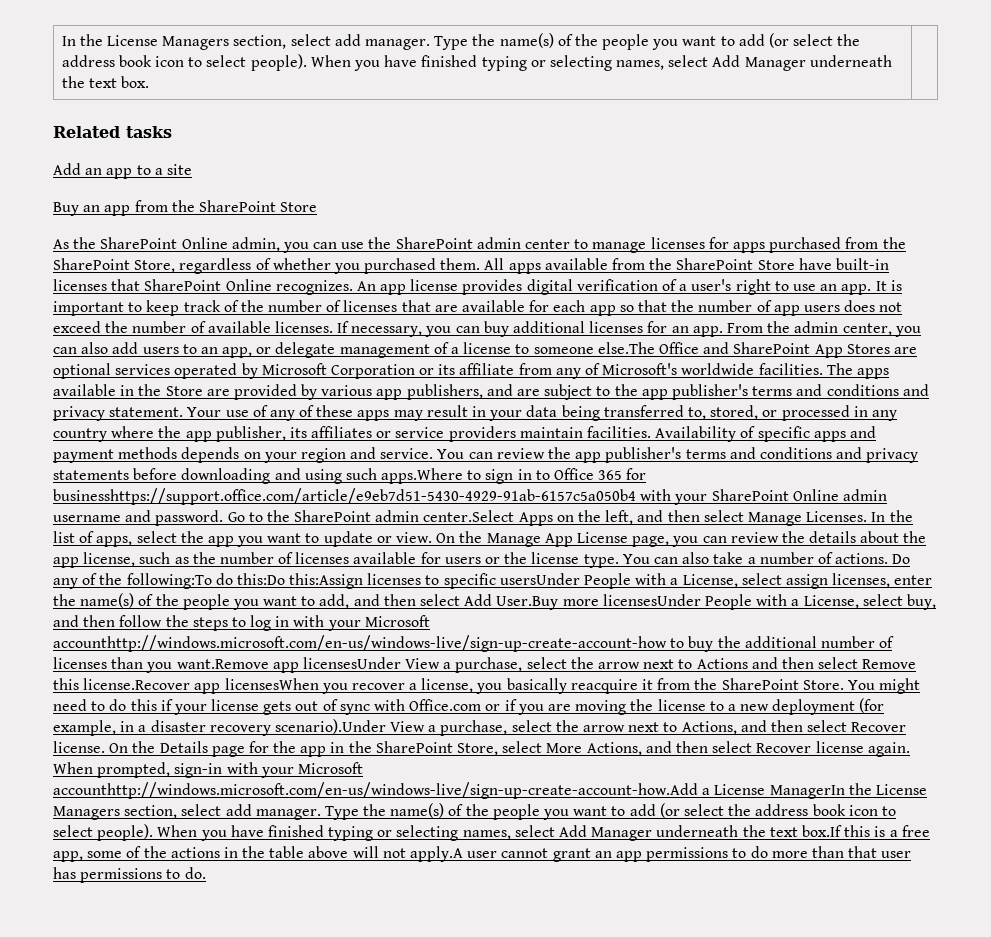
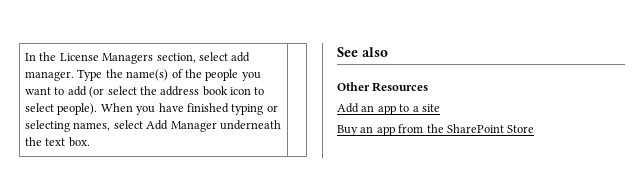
[53,126,172,138] Related tasks -> [337,47,388,57] [337,82,429,92] See also // Other Resources
[53,237,906,253] [53,258,889,274] [53,279,902,295] [53,300,903,316] [53,321,921,337] [53,342,917,358] [53,363,889,379] [53,384,929,400] [53,405,897,421] [53,426,876,442] [53,447,919,463] [53,468,647,484] [53,488,887,505] [53,510,913,526] [53,531,927,547] [53,552,911,568] [53,573,933,589] [53,593,936,610] [53,615,430,631] [53,635,895,652] [53,657,917,673] [53,678,921,694] [53,698,885,715] [53,719,907,736] [53,741,910,757] [53,762,363,778] [53,782,927,799] [53,803,896,820] [53,824,930,841] [53,846,912,862] [53,867,206,883] // As the SharePoint Online admin, you can use the SharePoint admin center to manage licenses for apps purchased from the SharePoint Store, regardless of whether you purchased them. All apps available from the SharePoint Store have built-in licenses that SharePoint Online recognizes. An app license provides digital verification of a user's right to use an app. It is important to keep track of the number of licenses that are available for each app so that the number of app users does not exceed the number of available licenses. If necessary, you can buy additional licenses for an app. From the admin center, you can also add users to an app, or delegate management of a license to someone else.The Office and SharePoint App Stores are optional services operated by Microsoft Corporation or its affiliate from any of Microsoft's worldwide facilities. The apps available in the Store are provided by various app publishers, and are subject to the app publisher's terms and conditions and privacy statement. Your use of any of these apps may result in your data being transferred to, stored, or processed in any country where the app publisher, its affiliates or service providers maintain facilities. Availability of specific apps and payment methods depends on your region and service. You can review the app publisher's terms and conditions and privacy statements before downloading and using such apps.Where to sign in to Office 365 for businesshttps://support.office.com/article/e9eb7d51-5430-4929-91ab-6157c5a050b4 with your SharePoint Online admin username and password. Go to the SharePoint admin center.Select Apps on the left, and then select Manage Licenses. In the list of apps, select the app you want to update or view. On the Manage App License page, you can review the details about the app license, such as the number of licenses available for users or the license type. You can also take a number of actions. Do any of the following:To do this:Do this:Assign licenses to specific usersUnder People with a License, select assign licenses, enter the name(s) of the people you want to add, and then select Add User.Buy more licensesUnder People with a License, select buy, and then follow the steps to log in with your Microsoft accounthttp://windows.microsoft.com/en-us/windows-live/sign-up-create-account-how to buy the additional number of licenses than you want.Remove app licensesUnder View a purchase, select the arrow next to Actions and then select Remove this license.Recover app licensesWhen you recover a license, you basically reacquire it from the SharePoint Store. You might need to do this if your license gets out of sync with Office.com or if you are moving the license to a new deployment (for example, in a disaster recovery scenario).Under View a purchase, select the arrow next to Actions, and then select Recover license. On the Details page for the app in the SharePoint Store, select More Actions, and then select Recover license again. When prompted, sign-in with your Microsoft accounthttp://windows.microsoft.com/en-us/windows-live/sign-up-create-account-how.Add a License ManagerIn the License Managers section, select add manager. Type the name(s) of the people you want to add (or select the address book icon to select people). When you have finished typing or selecting names, select Add Manager underneath the text box.If this is a free app, some of the actions in the table above will not apply.A user cannot grant an app permissions to do more than that user has permissions to do. -> (535, 129) none

